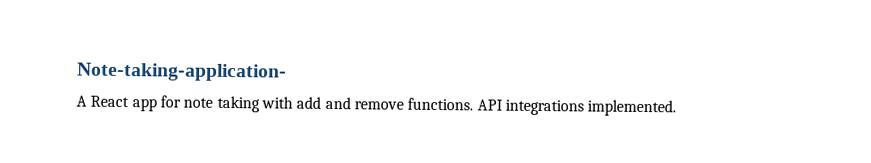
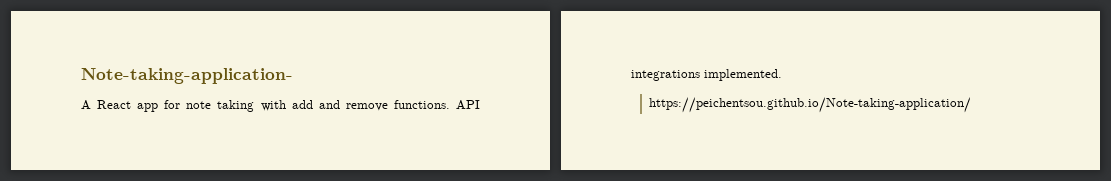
(677, 108) none -> [649,97,972,113] // https://peichentsou.github.io/Note-taking-application/

